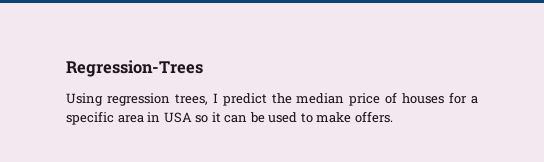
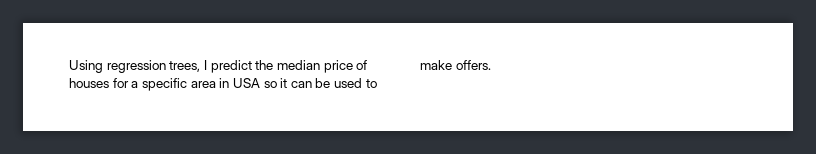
[66,60,203,77] Regression-Trees // -> (69, 66) none

